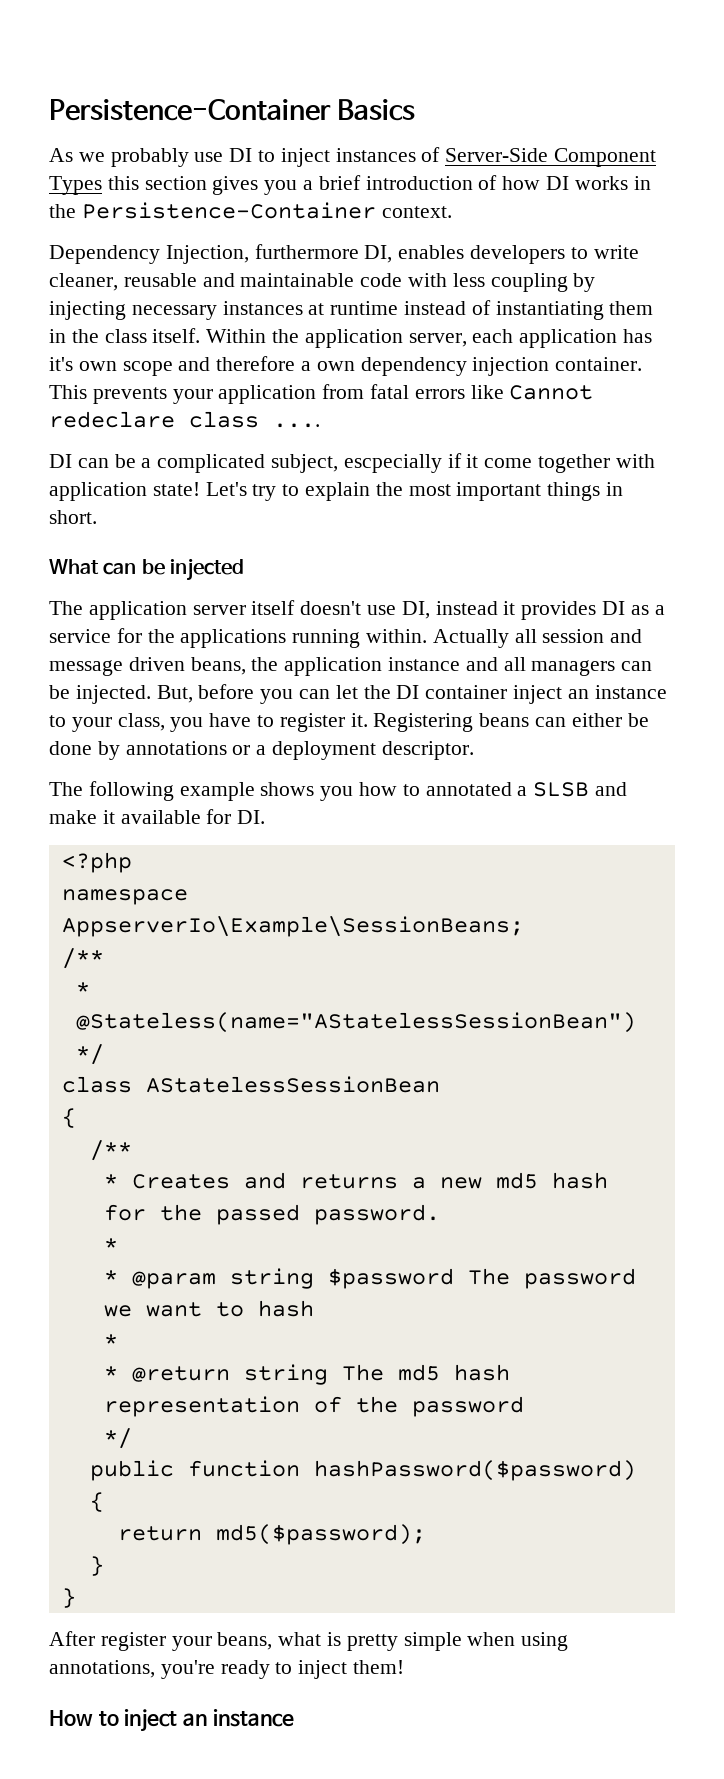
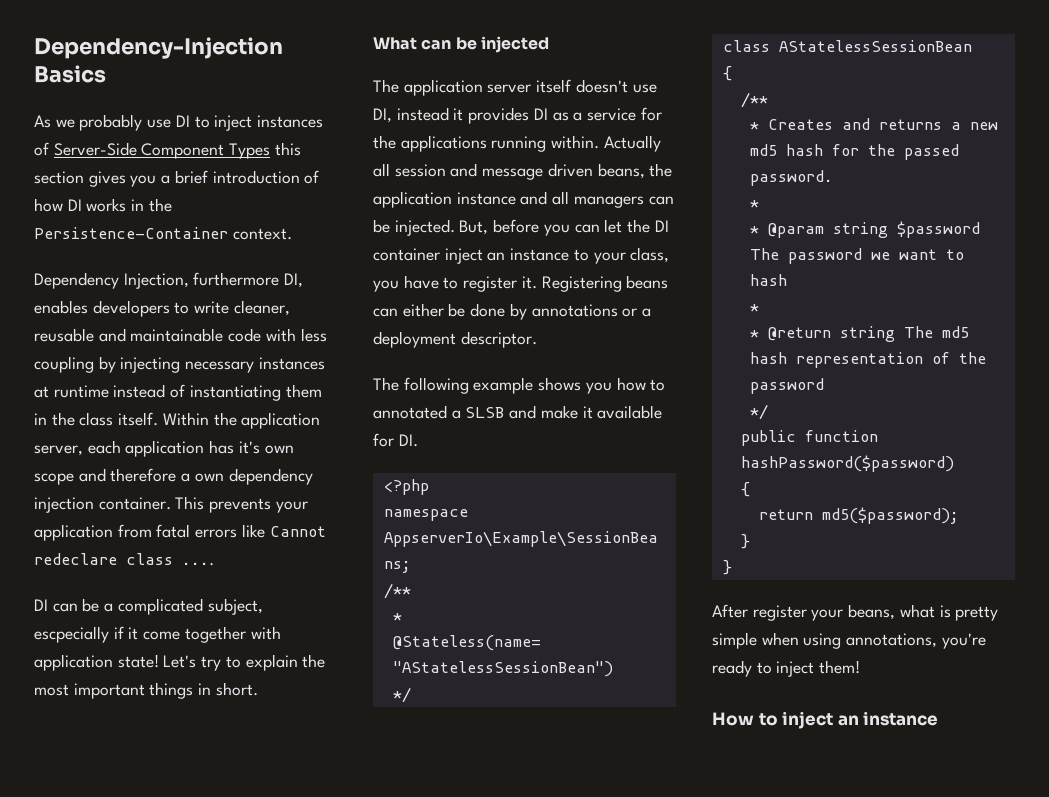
[49,99,331,121] Persistence-Container -> [34,37,283,59] Dependency-Injection

